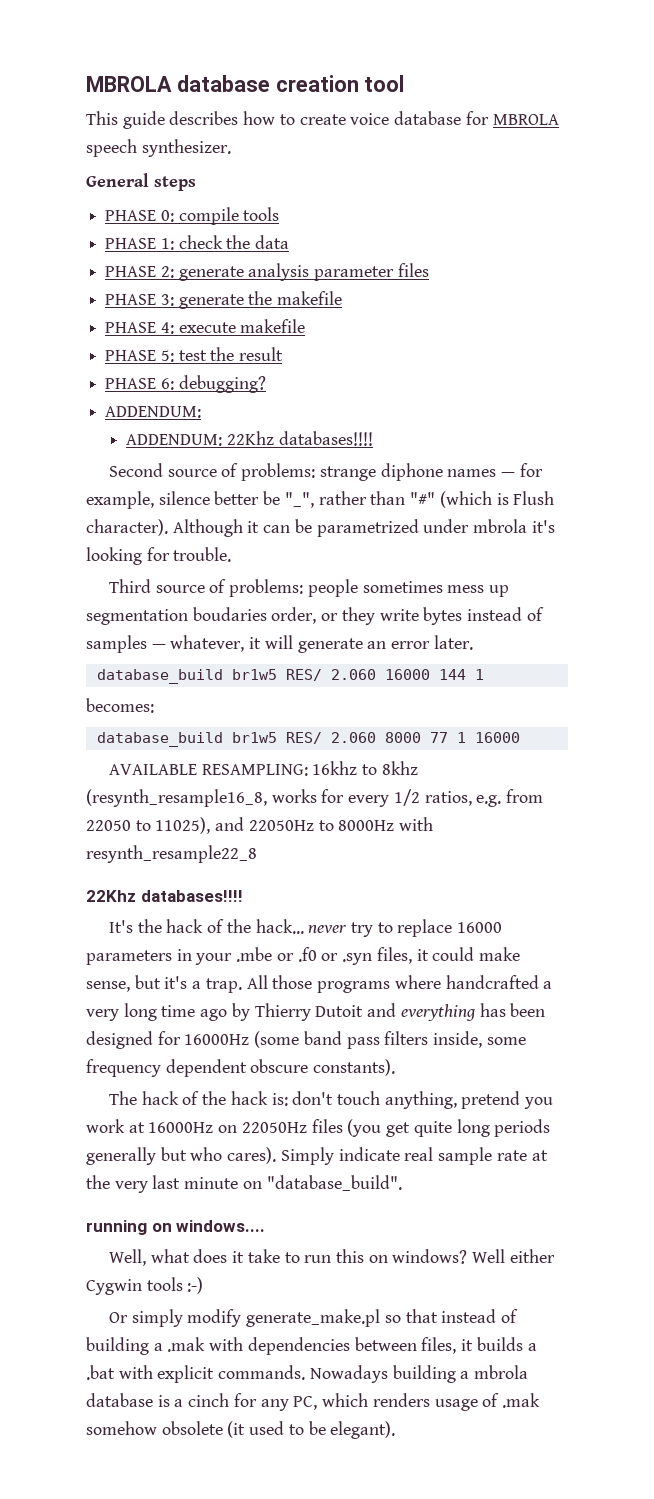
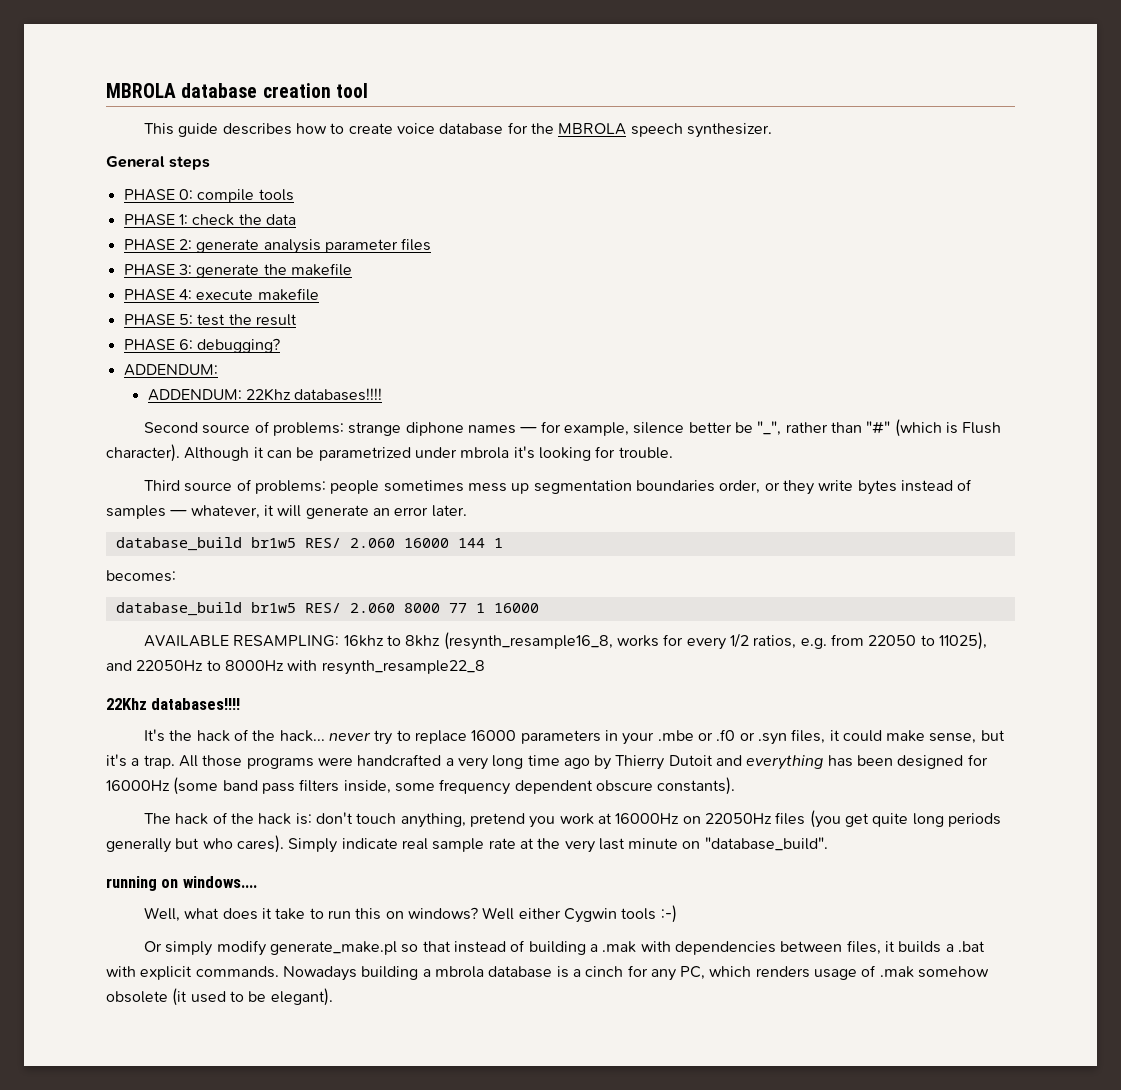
(489, 118) none -> [530,123,554,134] the
[192,607,267,621] boudaries -> [635,480,715,492] boundaries
[394,975,441,989] where -> [317,757,353,766] were

